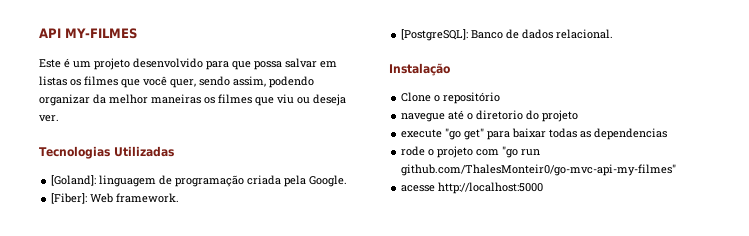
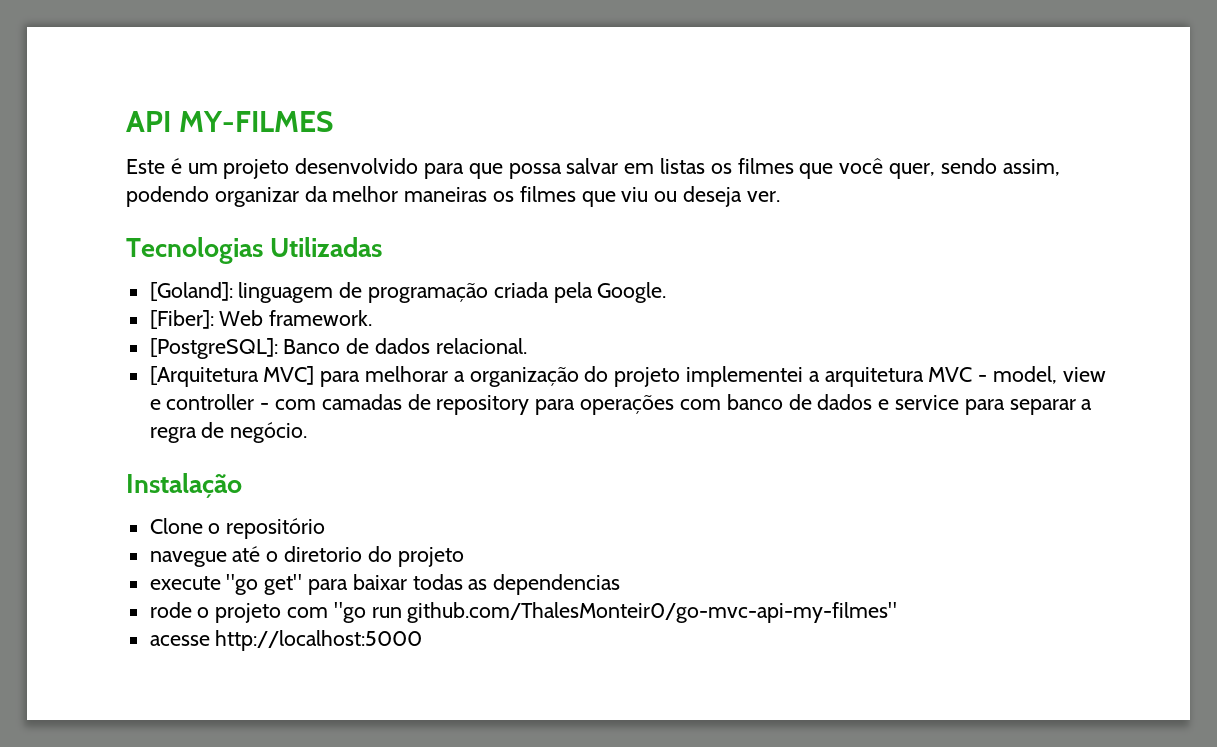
(614, 34) none -> [149,366,1106,387] [149,394,1093,415] [149,422,308,443] // [Arquitetura MVC] para melhorar a organização do projeto implementei a arquitetura MVC - model, view e controller - com camadas de repository para operações com banco de dados e service para separar a regra de negócio.

